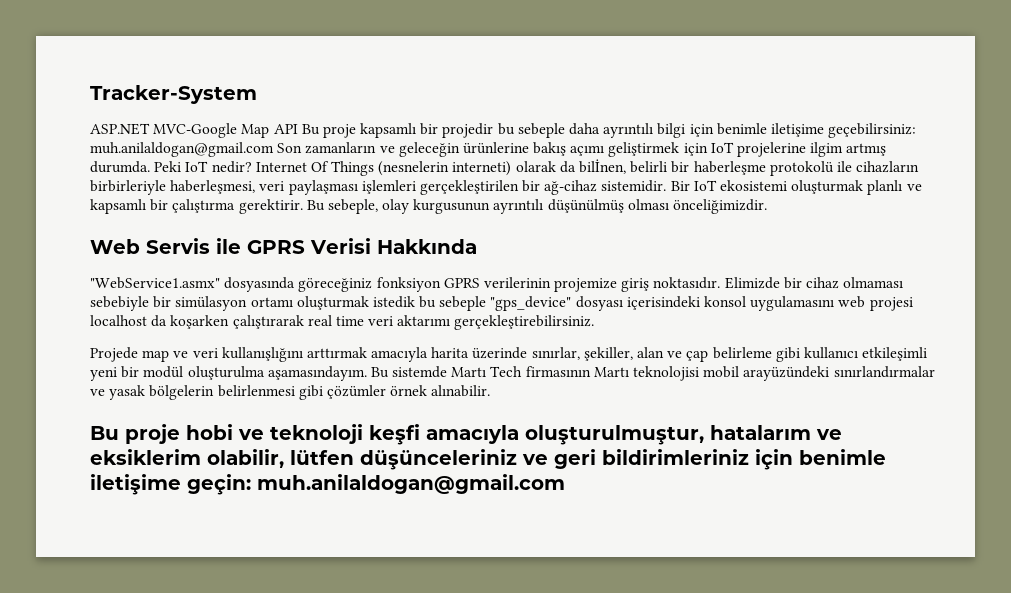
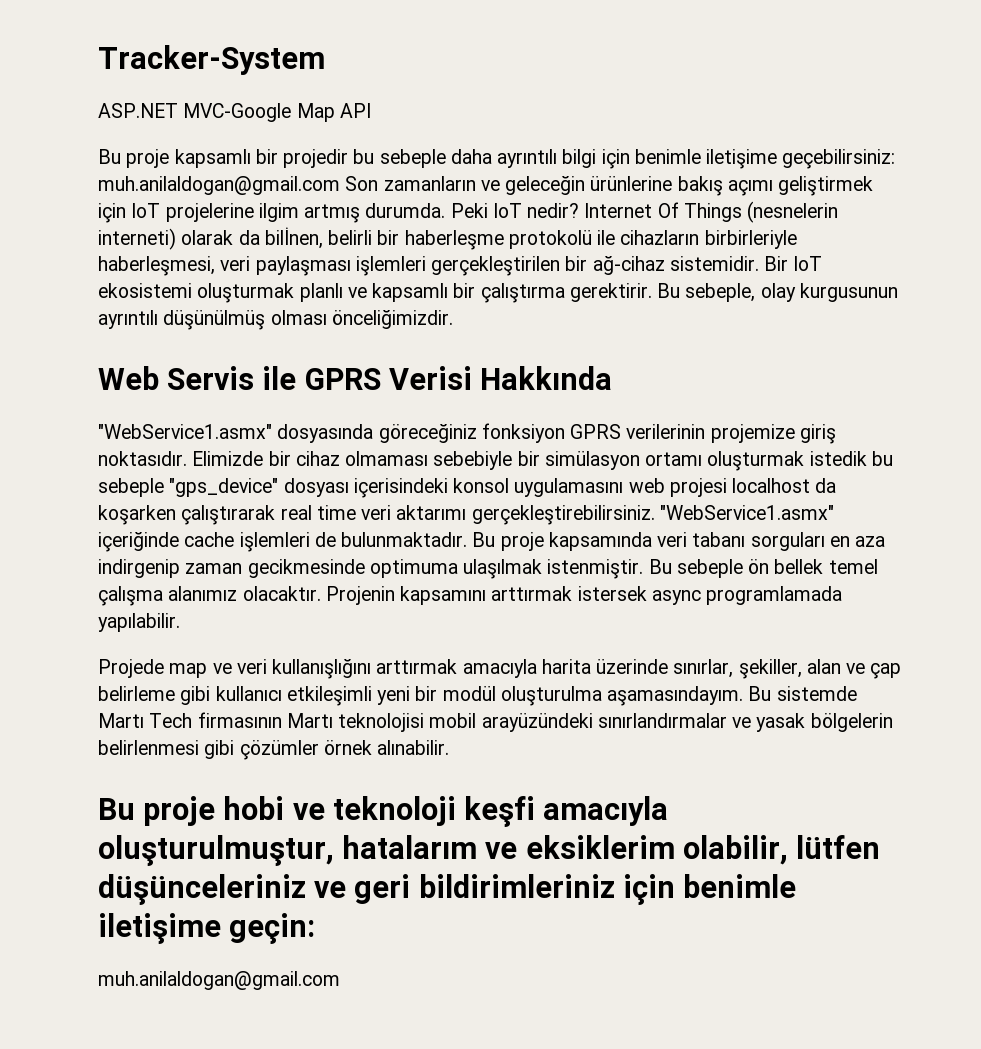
(298, 129) none -> (371, 110) //
(595, 322) none -> [659,505,834,520] [98,532,886,552] [98,559,878,579] [98,586,843,606] [98,613,180,632] "WebService1.asmx" içeriğinde cache işlemleri de bulunmaktadır. Bu proje kapsamında veri tabanı sorguları en aza indirgenip zaman gecikmesinde optimuma ulaşılmak istenmiştir. Bu sebeple ön bellek temel çalışma alanımız olacaktır. Projenin kapsamını arttırmak istersek async programlamada yapılabilir.
(251, 484) none -> (316, 928) //

